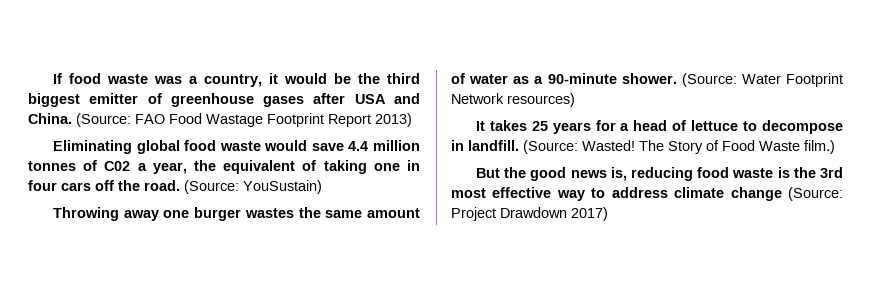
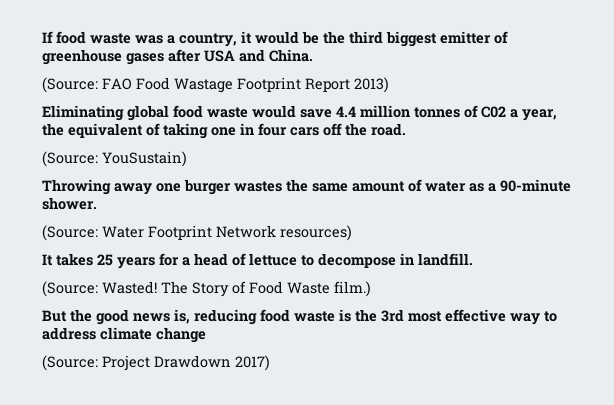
(72, 118) none -> (313, 55) //
(180, 185) none -> (406, 129) //
(677, 78) none -> (97, 203) //
(519, 145) none -> (473, 259) //
(782, 194) none -> (206, 335) //

